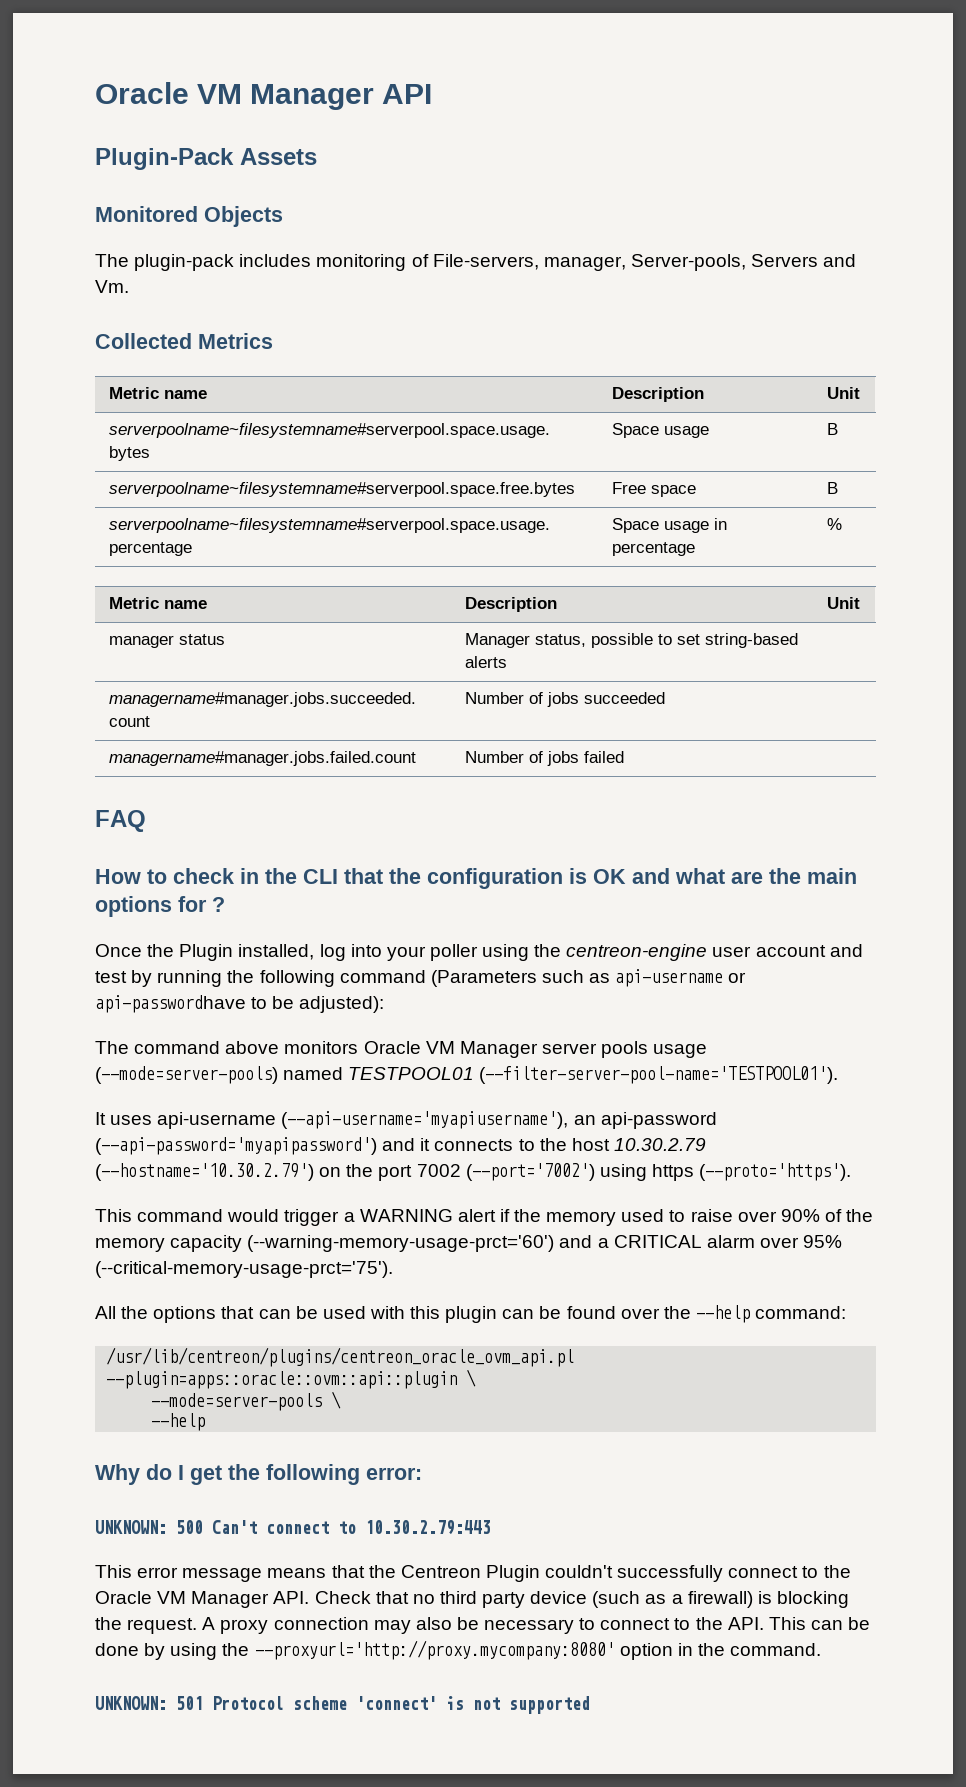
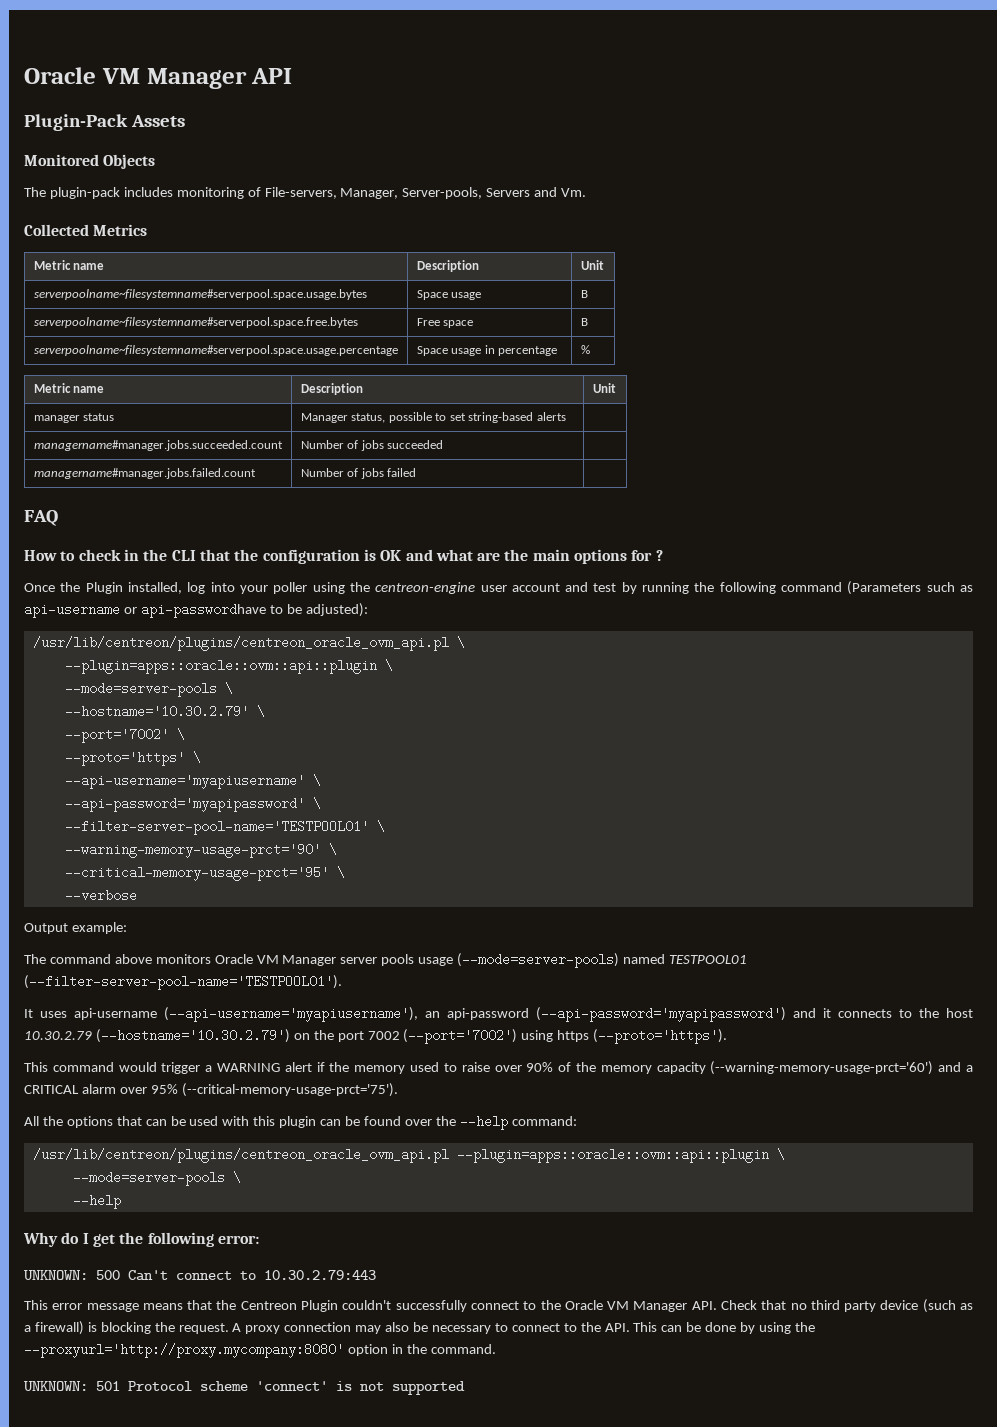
[543,256,626,271] manager, -> [340,188,399,199] Manager,
(385, 1004) none -> [32,636,465,651] [64,659,393,674] [64,682,233,697] [64,705,265,718] [64,728,185,743] [64,751,201,766] [64,774,321,789] [64,797,321,812] [64,820,385,835] [64,843,337,858] [64,866,345,881] [64,889,137,902] [24,922,127,934] // /usr/lib/centreon/plugins/centreon_oracle_ovm_api.pl \ // --plugin=apps::oracle::ovm::api::plugin \ // --mode=server-pools \ // --hostname='10.30.2.79' \ // --port='7002' \ // --proto='https' \ // --api-username='myapiusername' \ // --api-password='myapipassword' \ // --filter-server-pool-name='TESTPOOL01' \ // --warning-memory-usage-prct='90' \ // --critical-memory-usage-prct='95' \ // --verbose // Output example:

